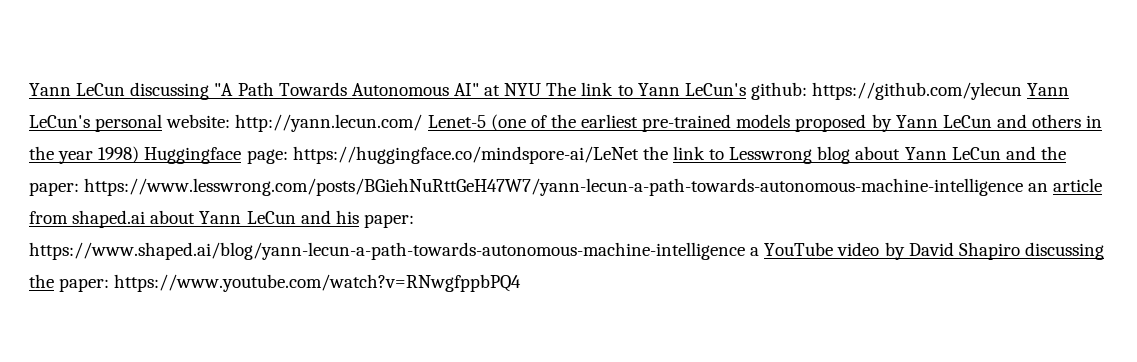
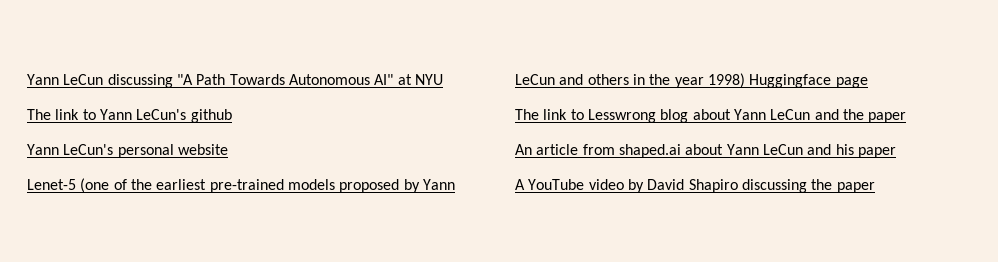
(542, 89) none -> (443, 79) //
[750,82,1023,100] github: https://github.com/ylecun -> [190,109,232,123] github //
[166,114,423,132] website: http://yann.lecun.com/ -> [177,144,228,155] website //
[246,146,668,164] page: https://huggingface.co/mindspore-ai/LeNet the -> [835,77,868,88] [515,109,539,120] page // The
[29,178,1049,196] paper: https://www.lesswrong.com/posts/BGiehNuRttGeH47W7/yann-lecun-a-path-towards-autonomous-machine-intelligence an -> [868,112,907,123] [515,144,532,155] paper // An
[363,214,414,228] [29,242,760,260] paper: https://www.shaped.ai/blog/yann-lecun-a-path-towards-autonomous-machine-intelligence a -> [857,147,896,158] [515,179,525,190] paper // A
[59,274,522,292] paper: https://www.youtube.com/watch?v=RNwgfppbPQ4 -> [836,182,875,193] paper

